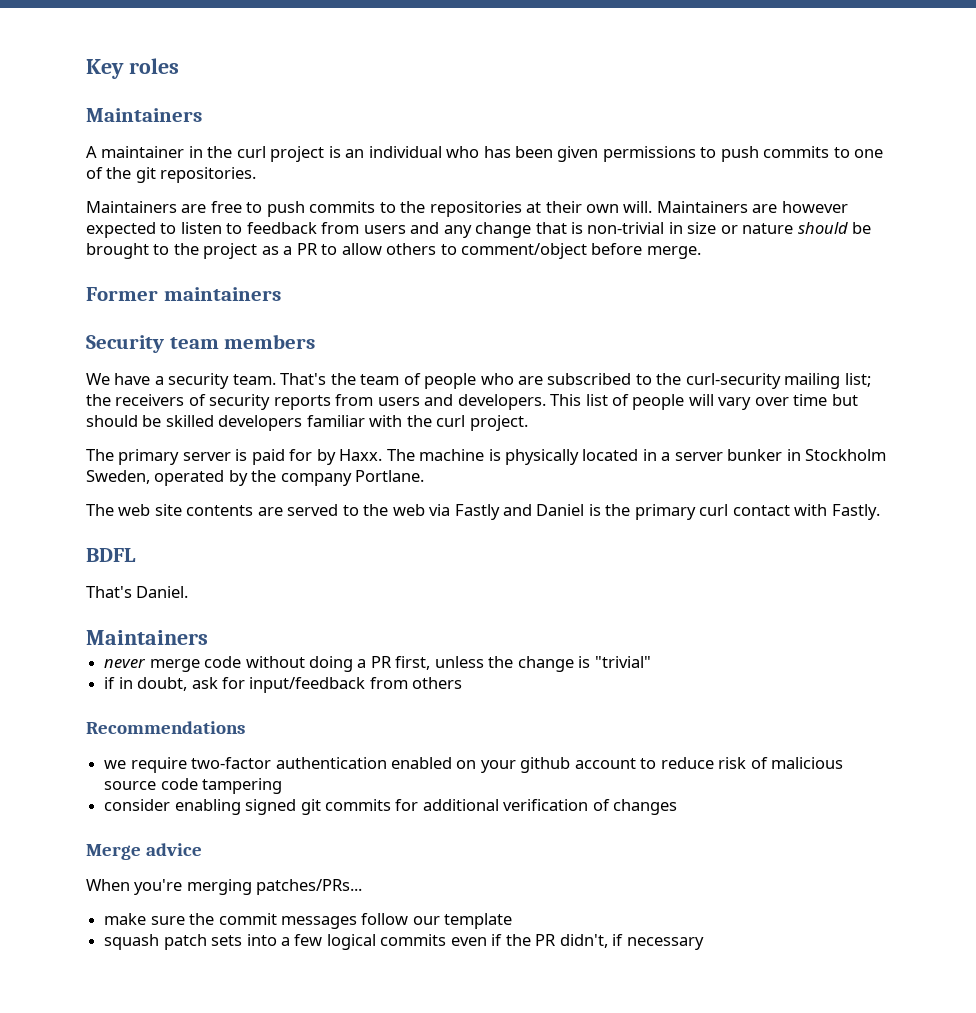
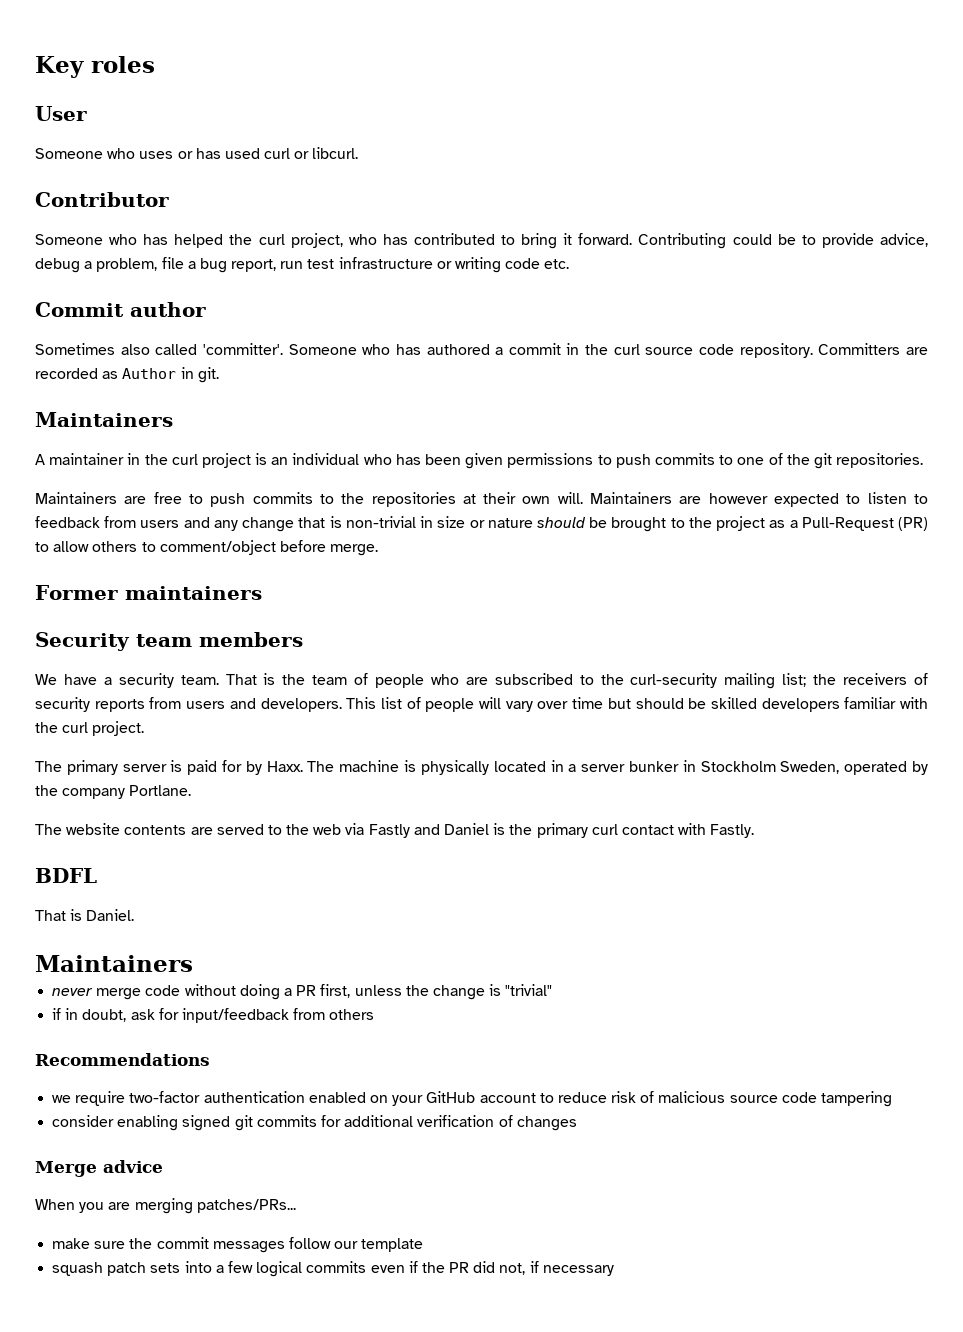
(179, 66) none -> [35,106,87,121] [35,147,359,159] [35,192,169,207] [35,233,928,249] [35,257,570,273] [35,302,206,317] [35,343,928,358] [35,367,219,383] // User // Someone who uses or has used curl or libcurl. // Contributor // Someone who has helped the curl project, who has contributed to bring it forward. Contributing could be to provide advice, debug a problem, file a bug report, run test infrastructure or writing code etc. // Commit author // Sometimes also called 'committer'. Someone who has authored a commit in the curl source code repository. Committers are recorded as Author in git.
[296,243,318,255] PR -> [801,517,929,531] Pull-Request (PR)
[280,373,327,385] That's -> [225,673,276,685] That is
[118,504,182,516] web site -> [66,823,121,835] website
[86,586,132,598] That's -> [35,909,83,921] That is
[520,757,571,773] github -> [426,1091,476,1103] GitHub
[134,879,183,895] you're -> [79,1202,131,1213] you are
[559,934,608,948] didn't, -> [473,1261,526,1275] did not,

